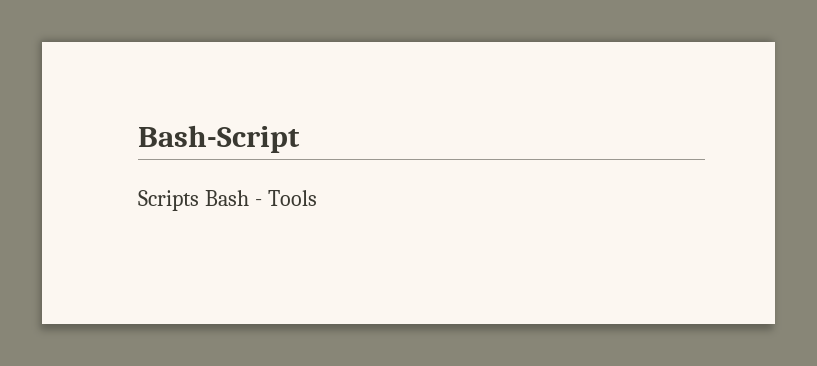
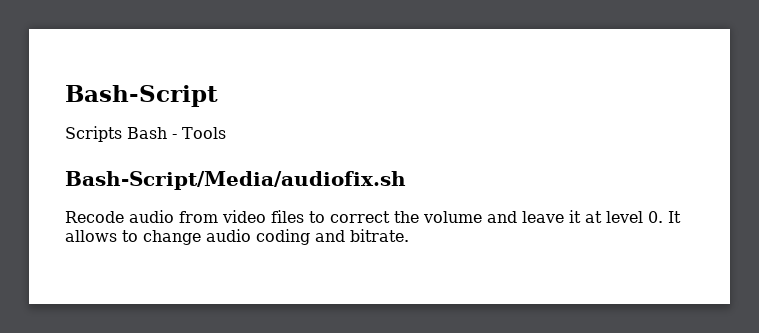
(317, 198) none -> [65,171,406,190] [65,210,681,223] [65,229,409,245] // Bash-Script/Media/audiofix.sh // Recode audio from video files to correct the volume and leave it at level 0. It allows to change audio coding and bitrate.

